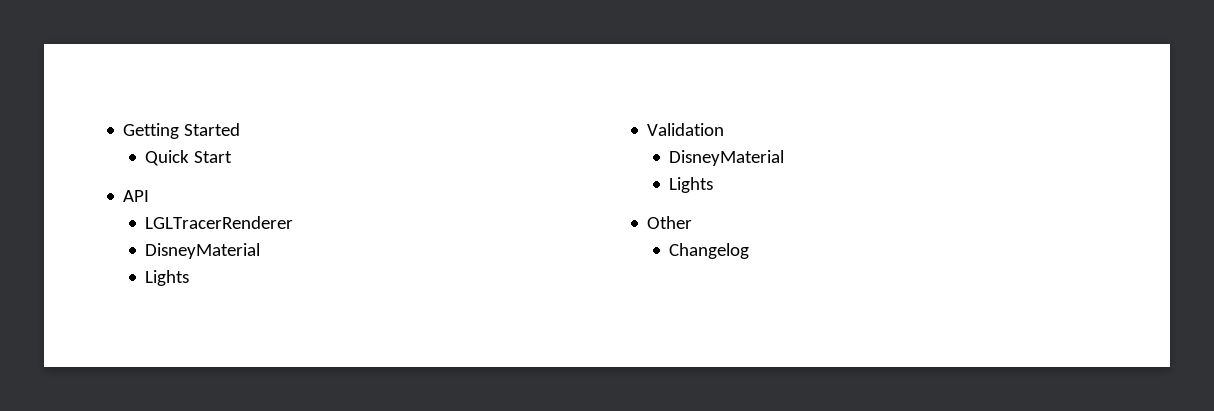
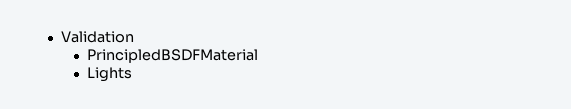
[123,123,241,139] [145,150,233,166] [123,190,150,202] [145,216,294,229] [145,243,261,259] [145,270,190,286] [647,123,725,136] [669,150,785,166] [669,177,714,193] [647,216,693,229] [669,243,750,259] Getting Started // Quick Start // API // LGLTracerRenderer // DisneyMaterial // Lights // Validation // DisneyMaterial // Lights // Other // Changelog -> [60,31,134,43] [86,49,258,63] [86,67,132,82] Validation // PrincipledBSDFMaterial // Lights

